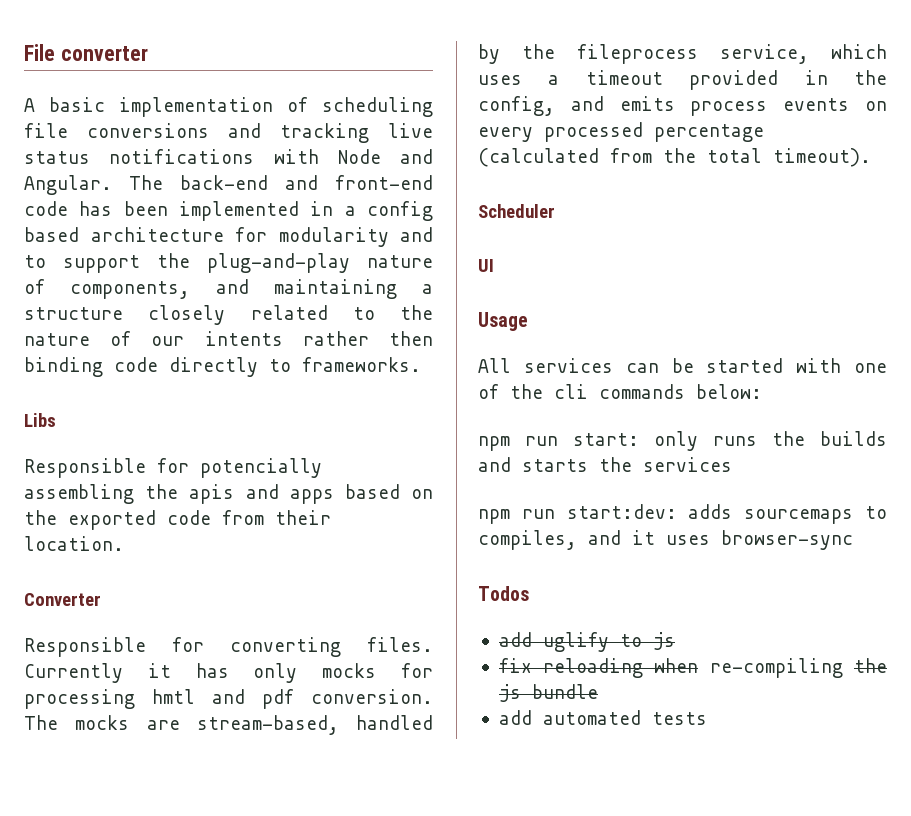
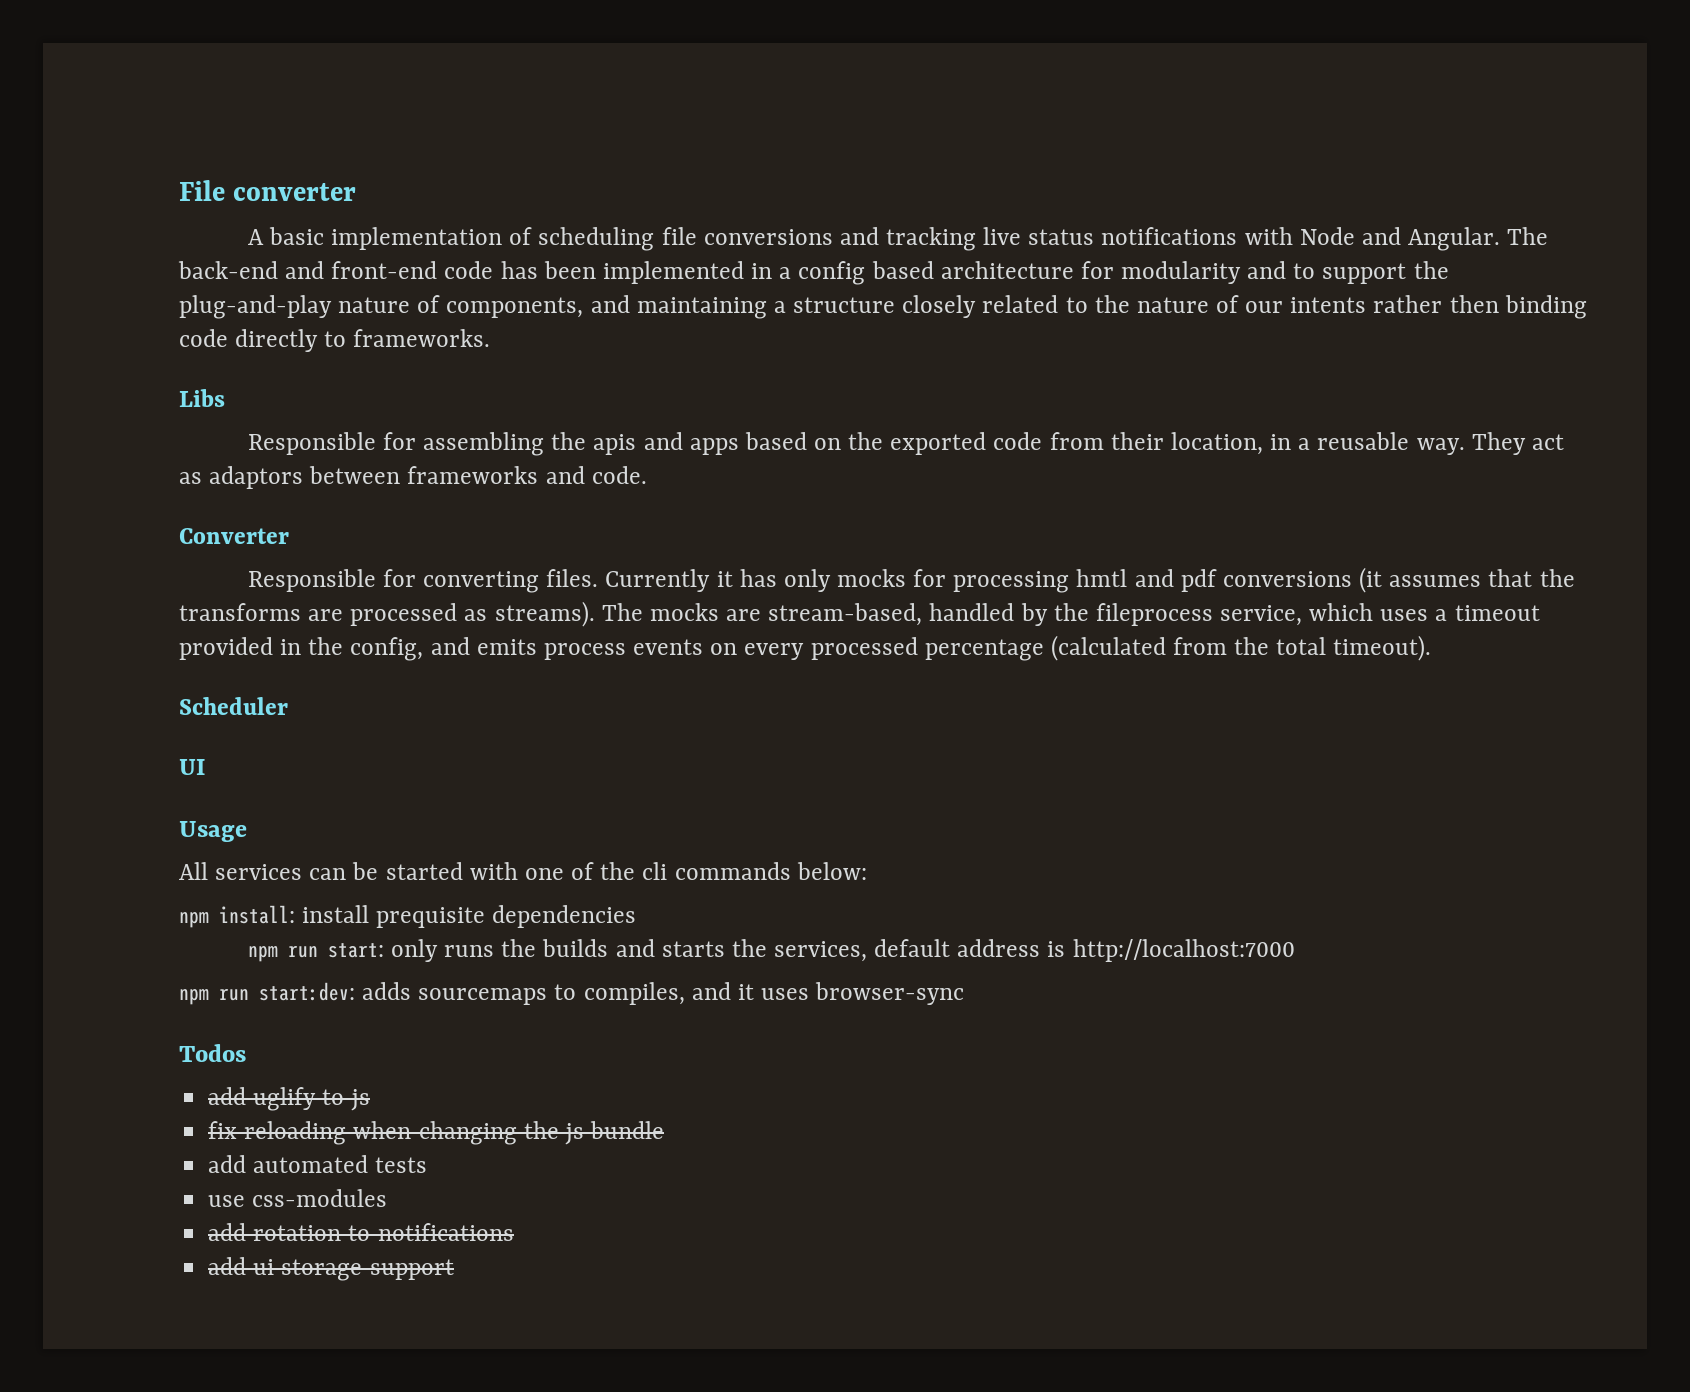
[200,458,322,478] potencially -> (416, 441) none
[24,536,124,551] location. -> [1170,432,1564,455] [179,466,647,489] location, in a reusable way. They act as adaptors between frameworks and code.
[311,689,433,704] conversion. -> [1222,567,1575,593] [179,601,595,627] conversions (it assumes that the transforms are processed as streams).
(762, 391) none -> [179,905,637,928] // npm install: install prequisite dependencies
[643,457,732,472] services -> [774,939,1295,962] services, default address is http://localhost:7000
[709,658,843,678] re-compiling -> [418,1121,517,1145] changing
(707, 718) none -> [208,1189,388,1207] [208,1223,514,1241] [208,1257,454,1281] // use css-modules // add rotation to notifications // add ui storage support

